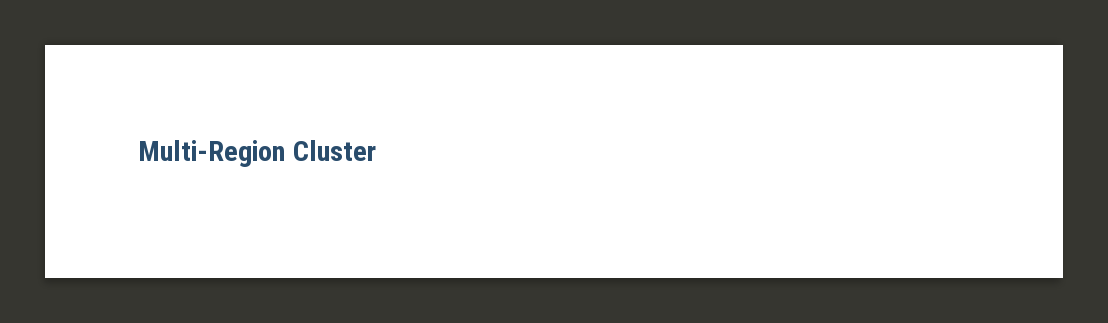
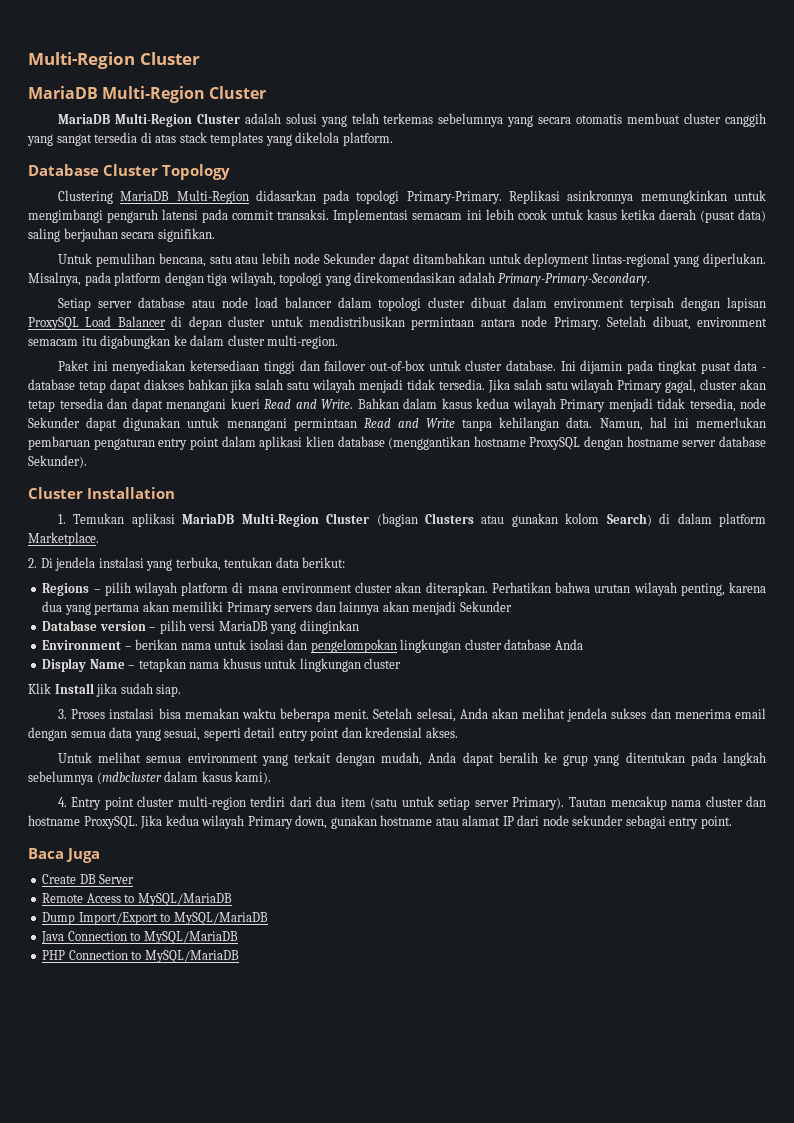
[138,140,376,167] Multi-Region Cluster -> [28,52,200,69] [28,86,267,103] [57,113,766,127] [27,132,393,146] [28,164,230,180] [57,190,767,204] [28,209,766,223] [28,228,215,242] [57,253,767,267] [28,272,651,286] [57,297,766,311] [28,316,768,330] [28,335,339,349] [57,360,766,374] [28,379,767,393] [28,398,766,412] [28,417,766,431] [28,436,766,450] [28,455,87,468] [28,487,175,499] [57,513,766,527] [28,532,99,546] [28,557,346,571] [42,582,767,596] [42,601,512,615] [42,620,359,634] [42,639,583,653] [42,658,402,672] [28,683,182,697] [57,708,766,722] [28,727,458,741] [57,752,767,766] [28,771,272,785] [57,796,766,810] [28,815,732,829] [28,848,100,863] [42,874,135,884] [42,893,232,906] [42,912,268,925] [41,931,238,944] [42,950,239,963] Multi-Region Cluster // MariaDB Multi-Region Cluster // MariaDB Multi-Region Cluster adalah solusi yang telah terkemas sebelumnya yang secara otomatis membuat cluster canggih yang sangat tersedia di atas stack templates yang dikelola platform. // Database Cluster Topology // Clustering MariaDB Multi-Region didasarkan pada topologi Primary-Primary. Replikasi asinkronnya memungkinkan untuk mengimbangi pengaruh latensi pada commit transaksi. Implementasi semacam ini lebih cocok untuk kasus ketika daerah (pusat data) saling berjauhan secara signifikan. // Untuk pemulihan bencana, satu atau lebih node Sekunder dapat ditambahkan untuk deployment lintas-regional yang diperlukan. Misalnya, pada platform dengan tiga wilayah, topologi yang direkomendasikan adalah Primary-Primary-Secondary. // Setiap server database atau node load balancer dalam topologi cluster dibuat dalam environment terpisah dengan lapisan ProxySQL Load Balancer di depan cluster untuk mendistribusikan permintaan antara node Primary. Setelah dibuat, environment semacam itu digabungkan ke dalam cluster multi-region. // Paket ini menyediakan ketersediaan tinggi dan failover out-of-box untuk cluster database. Ini dijamin pada tingkat pusat data - database tetap dapat diakses bahkan jika salah satu wilayah menjadi tidak tersedia. Jika salah satu wilayah Primary gagal, cluster akan tetap tersedia dan dapat menangani kueri Read and Write. Bahkan dalam kasus kedua wilayah Primary menjadi tidak tersedia, node Sekunder dapat digunakan untuk menangani permintaan Read and Write tanpa kehilangan data. Namun, hal ini memerlukan pembaruan pengaturan entry point dalam aplikasi klien database (menggantikan hostname ProxySQL dengan hostname server database Sekunder). // Cluster Installation // 1. Temukan aplikasi MariaDB Multi-Region Cluster (bagian Clusters atau gunakan kolom Search) di dalam platform Marketplace. // 2. Di jendela instalasi yang terbuka, tentukan data berikut: // Regions – pilih wilayah platform di mana environment cluster akan diterapkan. Perhatikan bahwa urutan wilayah penting, karena dua yang pertama akan memiliki Primary servers dan lainnya akan menjadi Sekunder // Database version – pilih versi MariaDB yang diinginkan // Environment – berikan nama untuk isolasi dan pengelompokan lingkungan cluster database Anda // Display Name – tetapkan nama khusus untuk lingkungan cluster // Klik Install jika sudah siap. // 3. Proses instalasi bisa memakan waktu beberapa menit. Setelah selesai, Anda akan melihat jendela sukses dan menerima email dengan semua data yang sesuai, seperti detail entry point dan kredensial akses. // Untuk melihat semua environment yang terkait dengan mudah, Anda dapat beralih ke grup yang ditentukan pada langkah sebelumnya (mdbcluster dalam kasus kami). // 4. Entry point cluster multi-region terdiri dari dua item (satu untuk setiap server Primary). Tautan mencakup nama cluster dan hostname ProxySQL. Jika kedua wilayah Primary down, gunakan hostname atau alamat IP dari node sekunder sebagai entry point. // Baca Juga // Create DB Server // Remote Access to MySQL/MariaDB // Dump Import/Export to MySQL/MariaDB // Java Connection to MySQL/MariaDB // PHP Connection to MySQL/MariaDB

